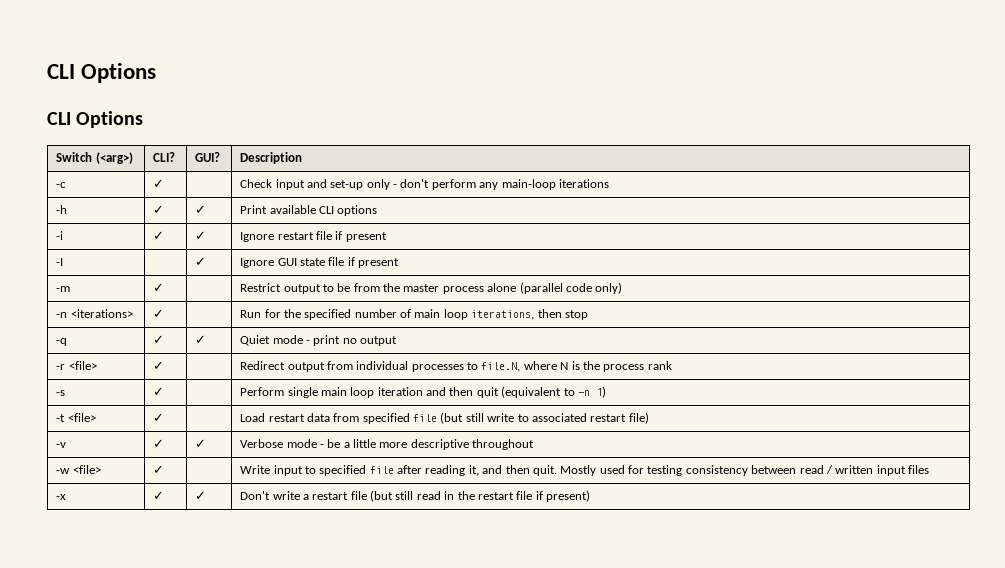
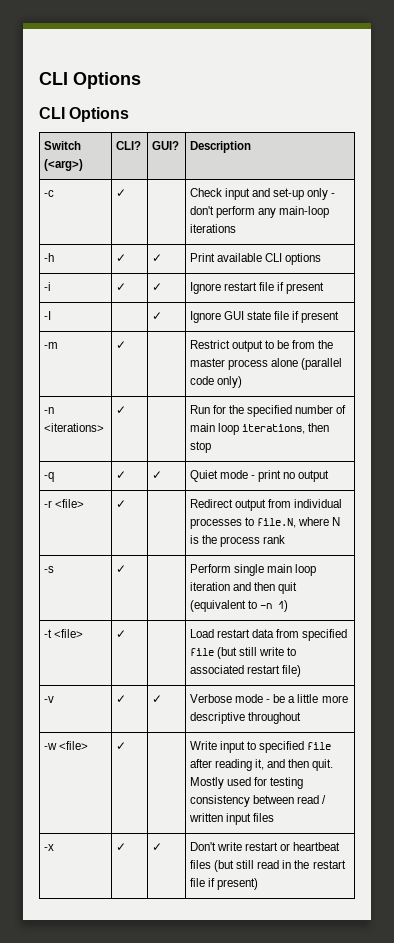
[302,491,367,500] a restart file -> [245,842,341,851] [189,860,211,869] restart or heartbeat files

